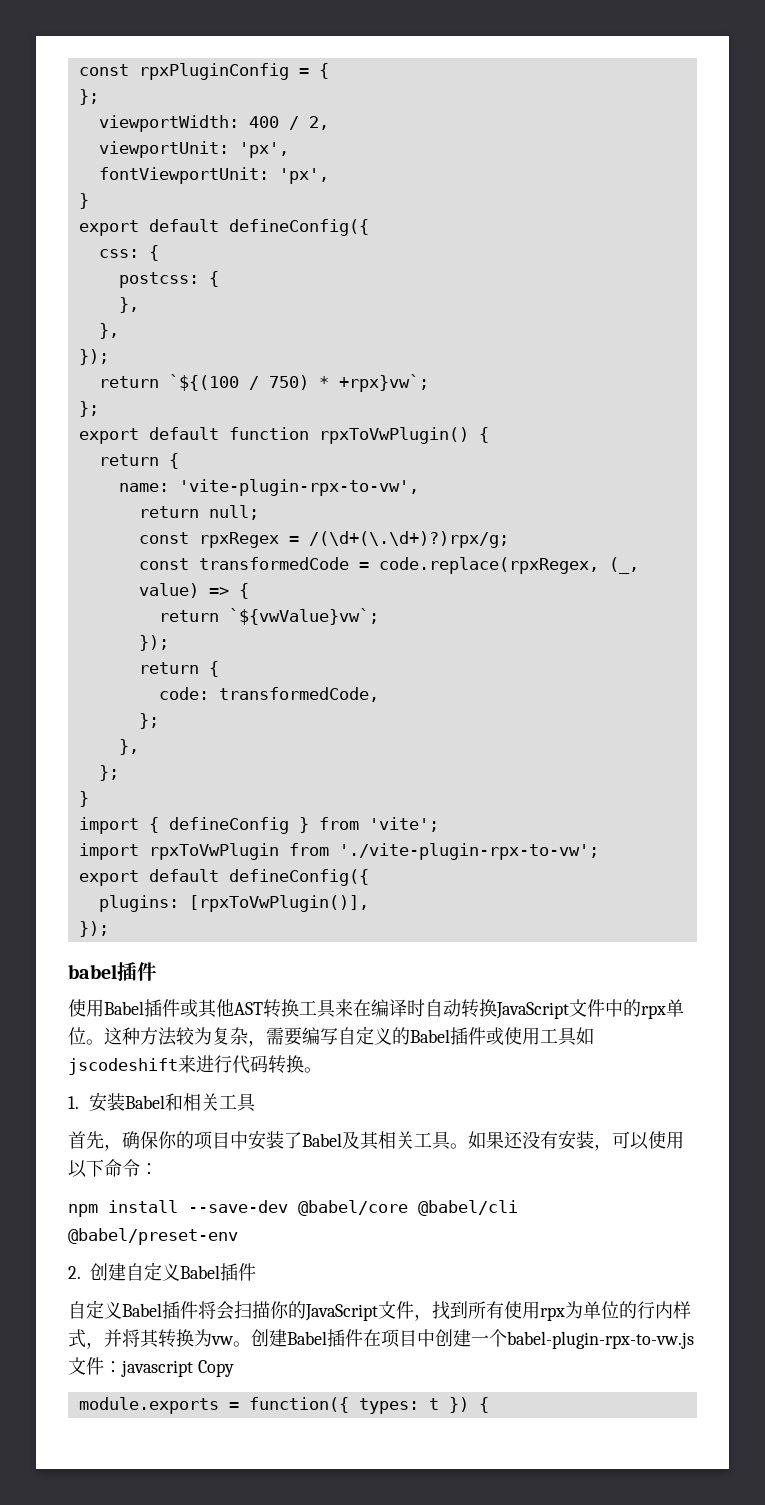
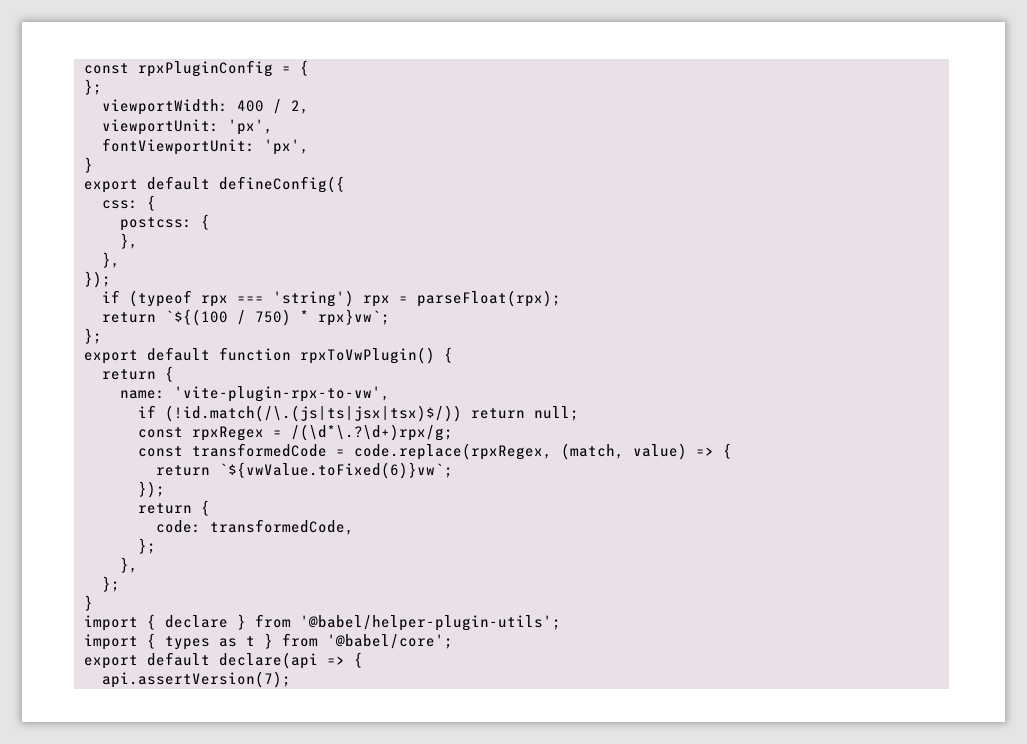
(109, 357) none -> [101,290,561,307] // if (typeof rpx === 'string') rpx = parseFloat(rpx);
[338,374,429,392] +rpx}vw`; -> [317,309,390,326] rpx}vw`;
(419, 487) none -> [137,405,462,422] if (!id.match(/\.(js|ts|jsx|tsx)$/))
[308,531,509,548] /(\d+(\.\d+)?)rpx/g; -> [290,424,453,441] /(\d*\.?\d+)rpx/g;
[608,557,639,574] (_, -> [560,443,624,460] (match,
[228,608,379,625] `${vwValue}vw`; -> [218,462,453,479] `${vwValue.toFixed(6)}vw`;
[168,817,439,834] [78,843,599,860] [78,869,369,886] [98,895,369,912] [78,921,109,937] [68,962,157,981] [68,999,684,1019] [68,1026,594,1047] [68,1055,322,1075] [68,1092,257,1112] [68,1130,684,1151] [68,1159,158,1178] [68,1200,518,1217] [68,1228,238,1245] [68,1262,256,1281] [68,1300,691,1321] [68,1329,694,1349] [68,1357,234,1377] [78,1397,489,1414] defineConfig } from 'vite'; // import rpxToVwPlugin from './vite-plugin-rpx-to-vw'; // export default defineConfig({ // plugins: [rpxToVwPlugin()], // }); // babel插件 // 使用Babel插件或其他AST转换工具来在编译时自动转换JavaScript文件中的rpx单位。这种方法较为复杂，需要编写自定义的Babel插件或使用工具如jscodeshift来进行代码转换。 // 1.安装Babel和相关工具 // 首先，确保你的项目中安装了Babel及其相关工具。如果还没有安装，可以使用以下命令： // npm install --save-dev @babel/core @babel/cli @babel/preset-env // 2.创建自定义Babel插件 // 自定义Babel插件将会扫描你的JavaScript文件，找到所有使用rpx为单位的行内样式，并将其转换为vw。创建Babel插件在项目中创建一个babel-plugin-rpx-to-vw.js文件：javascript Copy // module.exports = function({ types: t }) { -> [164,614,561,631] [83,633,453,650] [83,652,363,669] [101,671,291,688] declare } from '@babel/helper-plugin-utils'; // import { types as t } from '@babel/core'; // export default declare(api => { // api.assertVersion(7);

